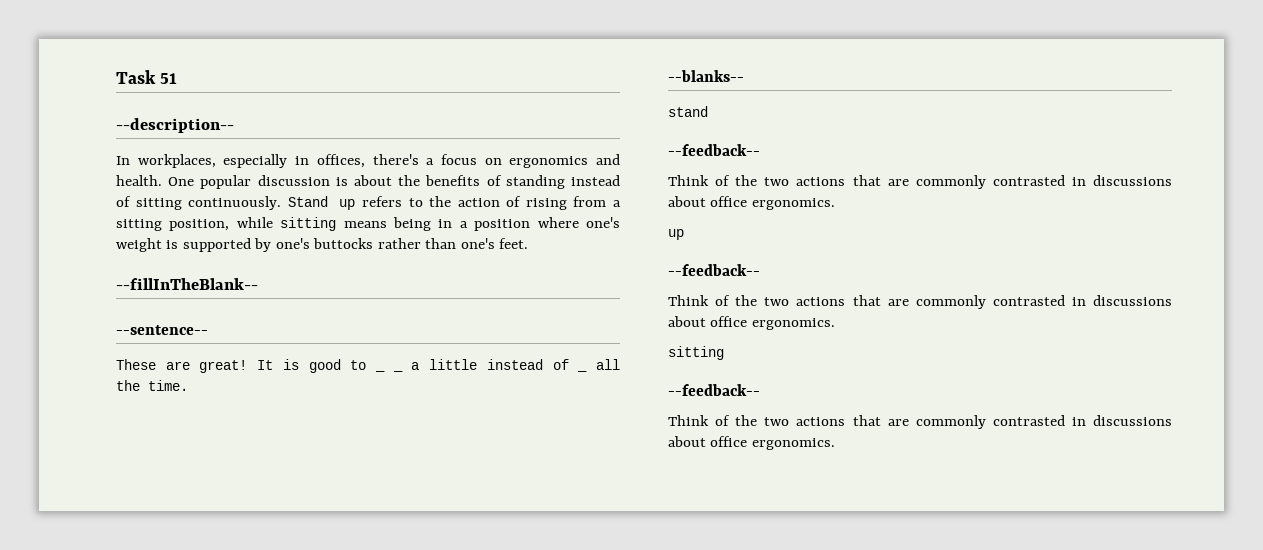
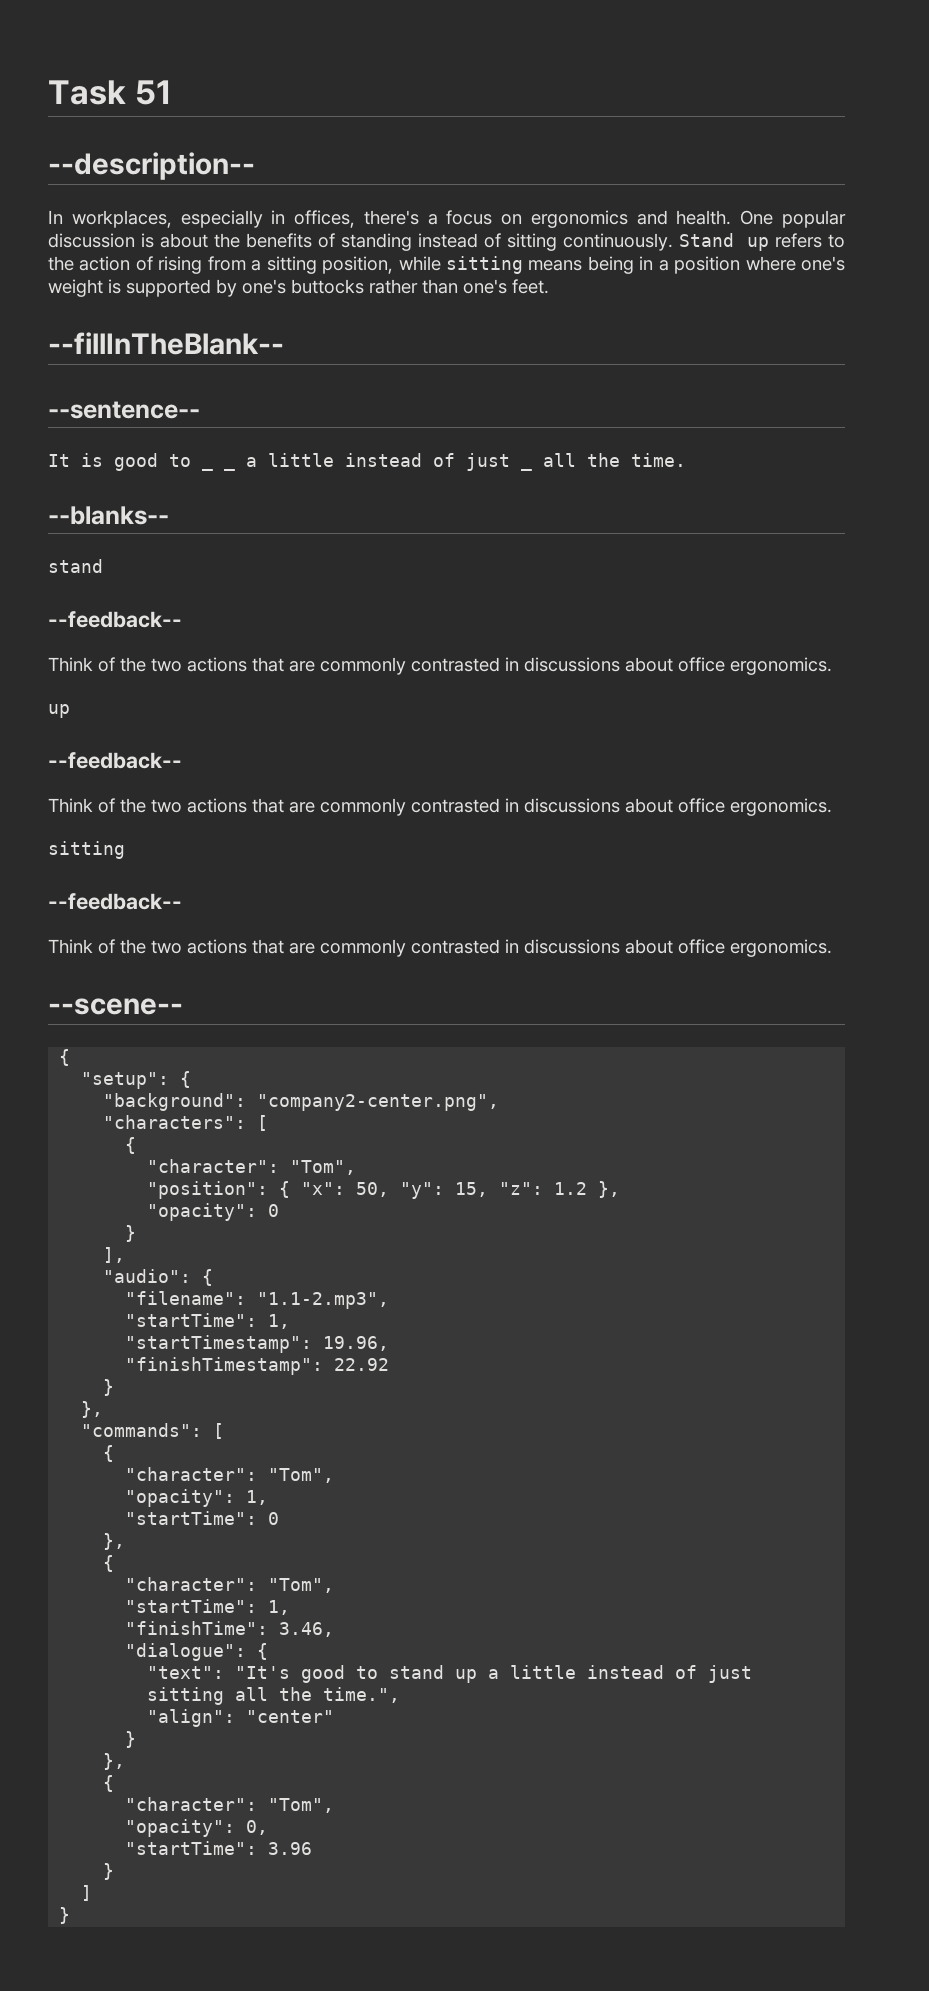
[116,359,248,373] These are great! -> (200, 410) none
(569, 364) none -> [466,453,510,471] just
(835, 444) none -> [48,998,183,1015] [59,1049,71,1066] [81,1071,192,1089] [103,1093,500,1111] [103,1115,269,1131] [125,1137,137,1154] [147,1159,357,1175] [147,1181,621,1199] [147,1203,280,1221] [125,1225,137,1242] [103,1247,126,1263] [103,1269,214,1286] [125,1291,390,1309] [125,1313,291,1329] [125,1335,390,1353] [125,1357,390,1375] [103,1379,115,1396] [81,1401,104,1418] [81,1423,225,1439] [103,1445,115,1462] [125,1467,335,1483] [125,1489,269,1507] [125,1511,280,1525] [103,1533,126,1550] [103,1555,115,1572] [125,1577,335,1593] [125,1599,291,1615] [125,1621,335,1637] [125,1643,269,1661] [147,1665,753,1683] [147,1687,401,1705] [147,1709,335,1727] [125,1731,137,1748] [103,1753,126,1770] [103,1775,115,1792] [125,1797,335,1813] [125,1819,269,1837] [125,1841,313,1855] [103,1863,115,1880] [81,1885,93,1901] [59,1907,71,1924] // --scene-- // { // "setup": { // "background": "company2-center.png", // "characters": [ // { // "character": "Tom", // "position": { "x": 50, "y": 15, "z": 1.2 }, // "opacity": 0 // } // ], // "audio": { // "filename": "1.1-2.mp3", // "startTime": 1, // "startTimestamp": 19.96, // "finishTimestamp": 22.92 // } // }, // "commands": [ // { // "character": "Tom", // "opacity": 1, // "startTime": 0 // }, // { // "character": "Tom", // "startTime": 1, // "finishTime": 3.46, // "dialogue": { // "text": "It's good to stand up a little instead of just sitting all the time.", // "align": "center" // } // }, // { // "character": "Tom", // "opacity": 0, // "startTime": 3.96 // } // ] // }

